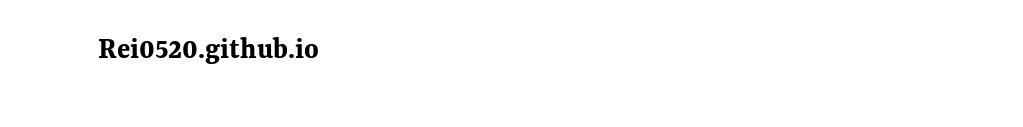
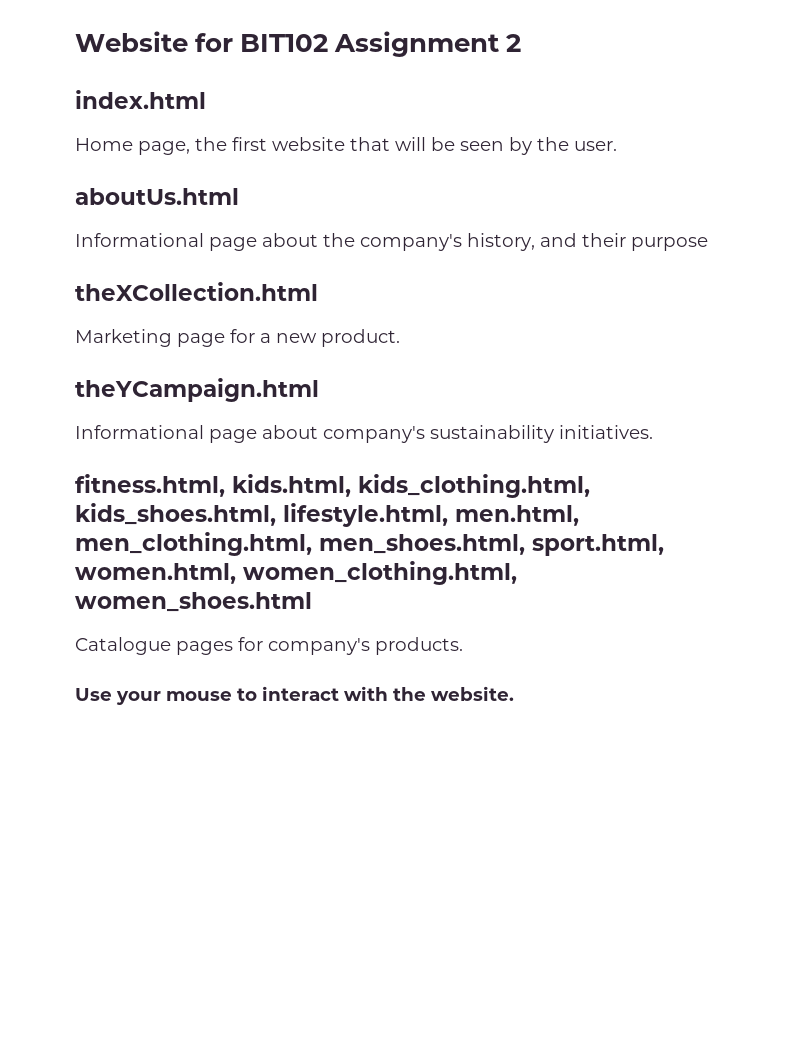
[98,37,319,64] Rei0520.github.io -> [75,31,522,57] [75,90,206,109] [75,137,617,155] [75,188,239,205] [75,233,708,251] [75,282,318,301] [75,329,400,347] [75,378,319,402] [75,425,653,443] [75,474,590,498] [75,503,579,527] [75,532,664,556] [75,561,517,585] [75,592,312,612] [75,637,463,655] [75,686,514,705] Website for BIT102 Assignment 2 // index.html // Home page, the first website that will be seen by the user. // aboutUs.html // Informational page about the company's history, and their purpose // theXCollection.html // Marketing page for a new product. // theYCampaign.html // Informational page about company's sustainability initiatives. // fitness.html, kids.html, kids_clothing.html, kids_shoes.html, lifestyle.html, men.html, men_clothing.html, men_shoes.html, sport.html, women.html, women_clothing.html, women_shoes.html // Catalogue pages for company's products. // Use your mouse to interact with the website.

